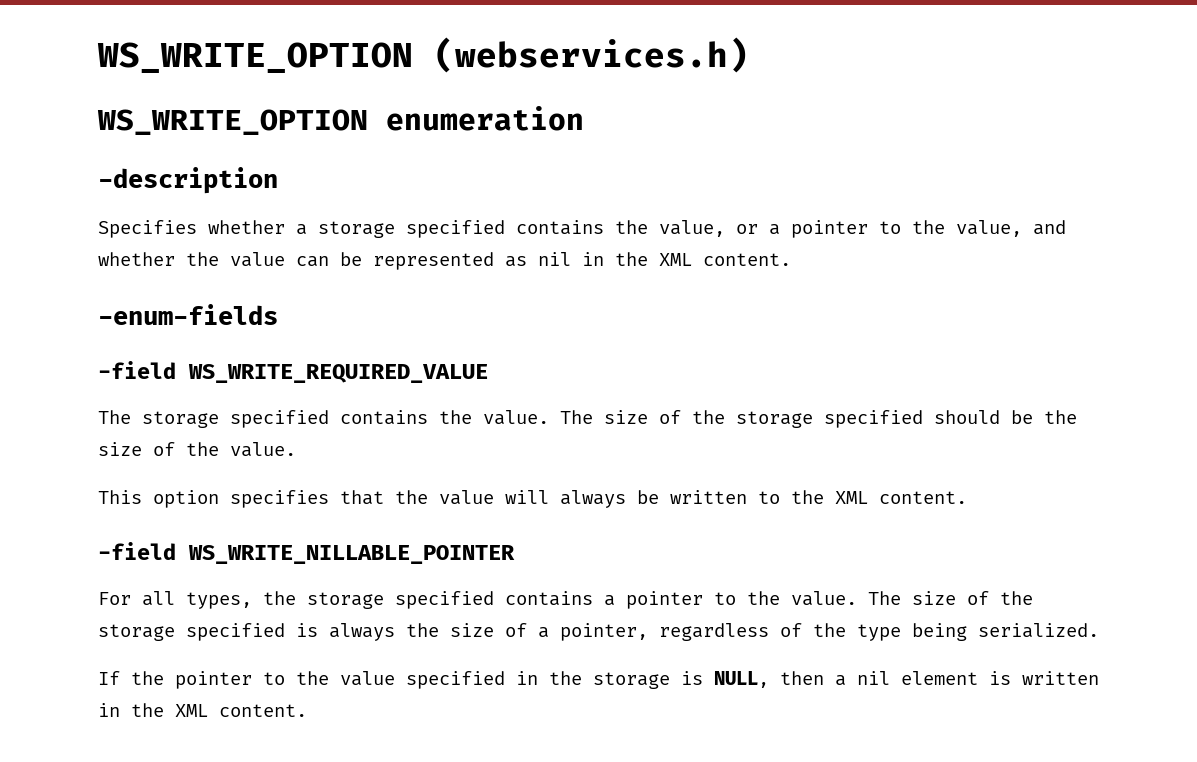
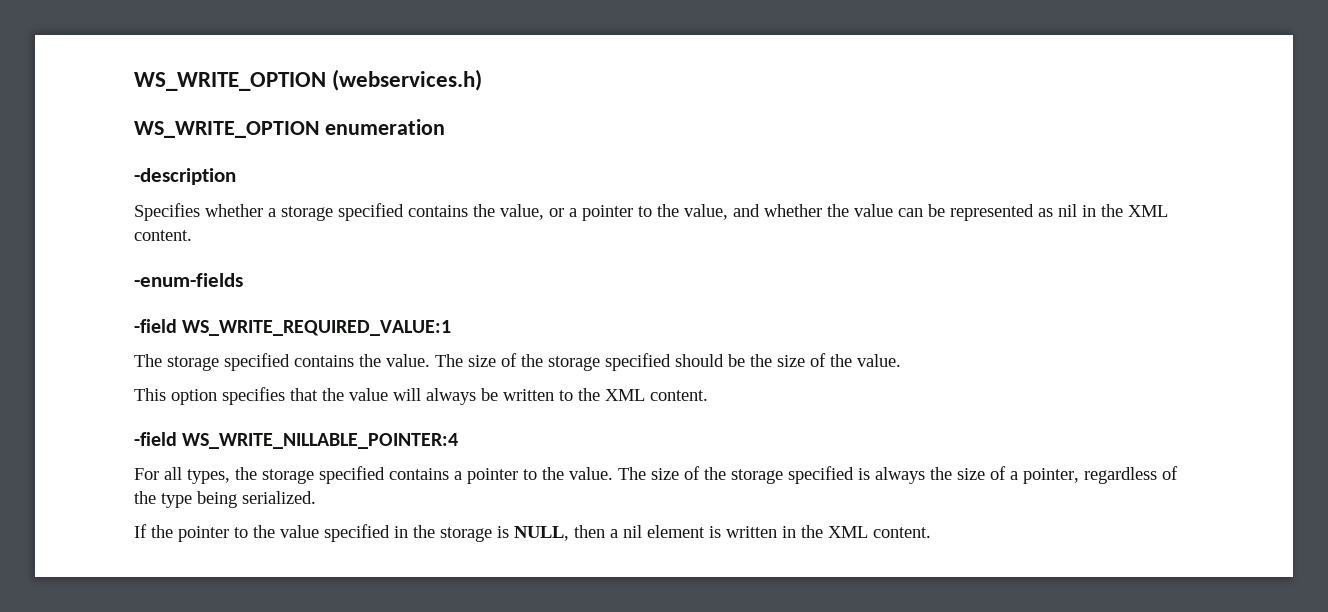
[188,364,488,383] WS_WRITE_REQUIRED_VALUE -> [182,320,452,336] WS_WRITE_REQUIRED_VALUE:1
[188,545,515,564] WS_WRITE_NILLABLE_POINTER -> [182,433,459,449] WS_WRITE_NILLABLE_POINTER:4

